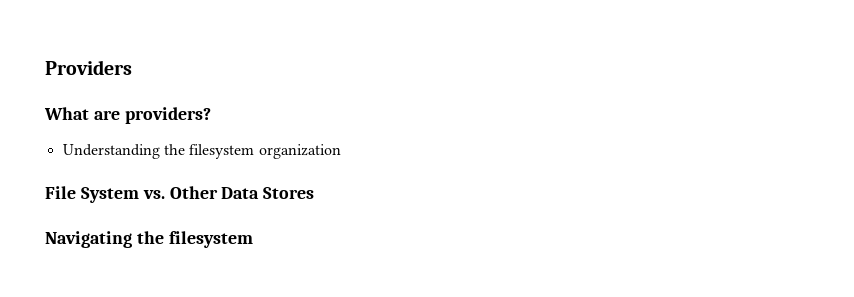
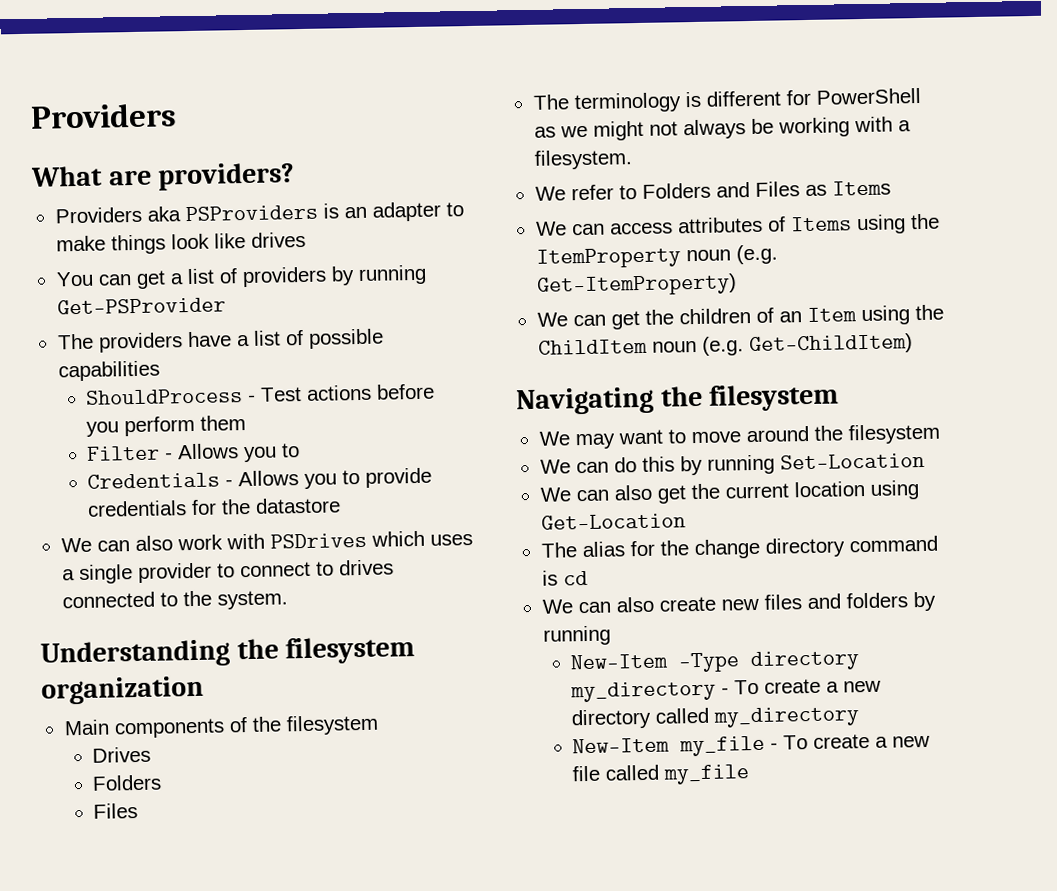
[62,144,341,159] [45,186,315,203] [45,231,253,248] Understanding the filesystem organization // File System vs. Other Data Stores // Navigating the filesystem -> [54,201,464,224] [55,231,306,255] [55,264,427,289] [56,297,226,315] [56,328,384,353] [57,360,160,382] [85,383,436,405] [86,415,247,437] [86,443,301,463] [87,467,433,489] [87,497,342,517] [60,530,473,553] [61,559,394,585] [61,590,288,610] [40,636,416,669] [41,675,204,705] [63,714,379,739] [92,746,152,763] [92,774,163,791] [93,803,139,819] [532,87,921,114] [533,116,911,141] [533,149,633,170] [534,180,891,201] [535,213,940,236] [535,244,778,269] [535,273,737,297] [536,304,944,330] [537,333,913,356] [515,383,840,416] [538,423,941,450] [539,452,925,476] [539,480,920,504] [540,513,686,530] [540,535,938,560] [541,570,588,586] [541,591,937,614] [542,625,611,646] [570,650,861,673] [570,678,882,703] [571,706,861,730] [572,733,931,757] [572,764,751,785] Providers aka PSProviders is an adapter to make things look like drives // You can get a list of providers by running Get-PSProvider // The providers have a list of possible capabilities // ShouldProcess - Test actions before you perform them // Filter - Allows you to // Credentials - Allows you to provide credentials for the datastore // We can also work with PSDrives which uses a single provider to connect to drives connected to the system. // Understanding the filesystem organization // Main components of the filesystem // Drives // Folders // Files // The terminology is different for PowerShell as we might not always be working with a filesystem. // We refer to Folders and Files as Items // We can access attributes of Items using the ItemProperty noun (e.g. Get-ItemProperty) // We can get the children of an Item using the ChildItem noun (e.g. Get-ChildItem) // Navigating the filesystem // We may want to move around the filesystem // We can do this by running Set-Location // We can also get the current location using Get-Location // The alias for the change directory command is cd // We can also create new files and folders by running // New-Item -Type directory my_directory - To create a new directory called my_directory // New-Item my_file - To create a new file called my_file

